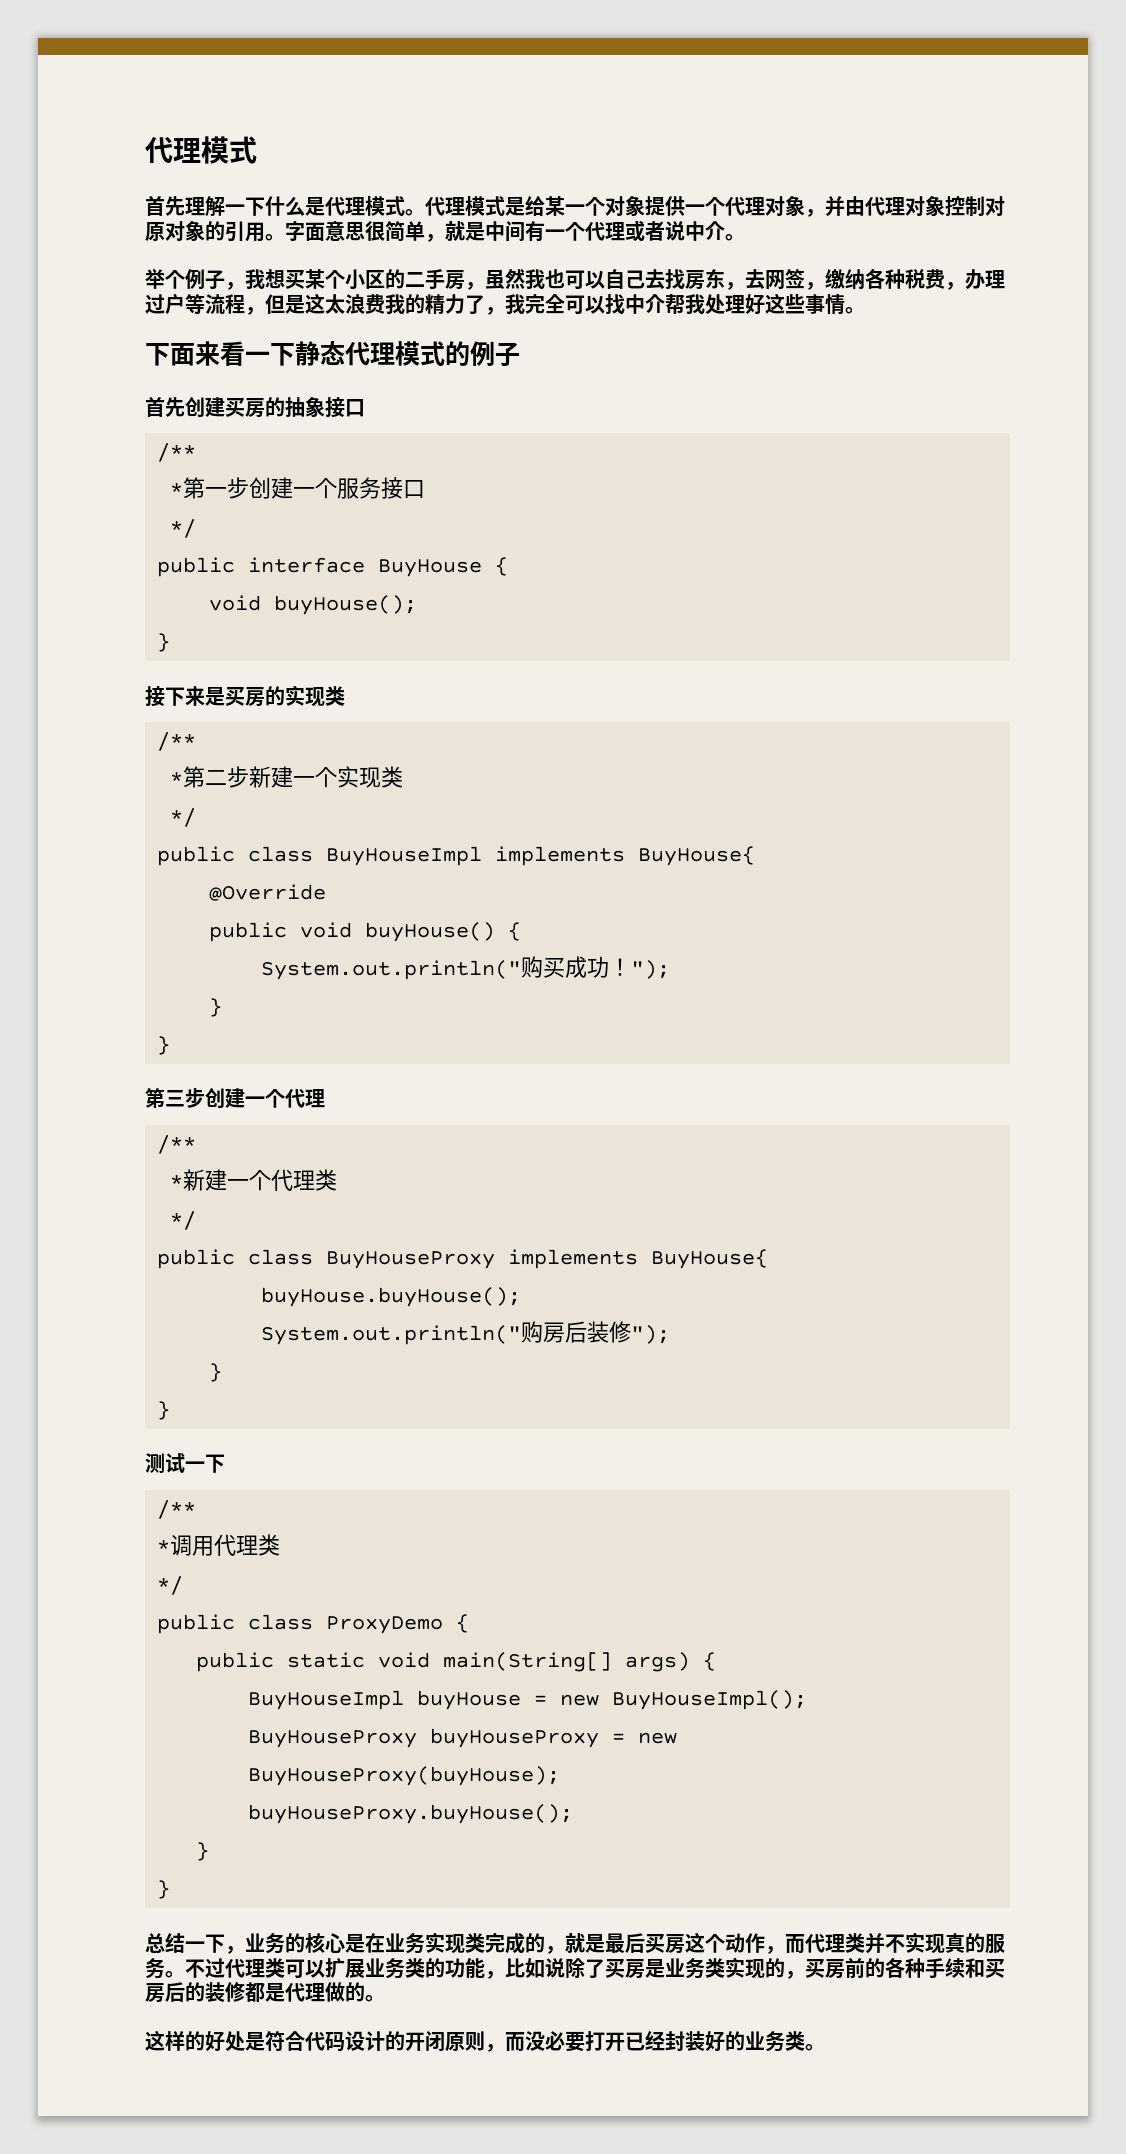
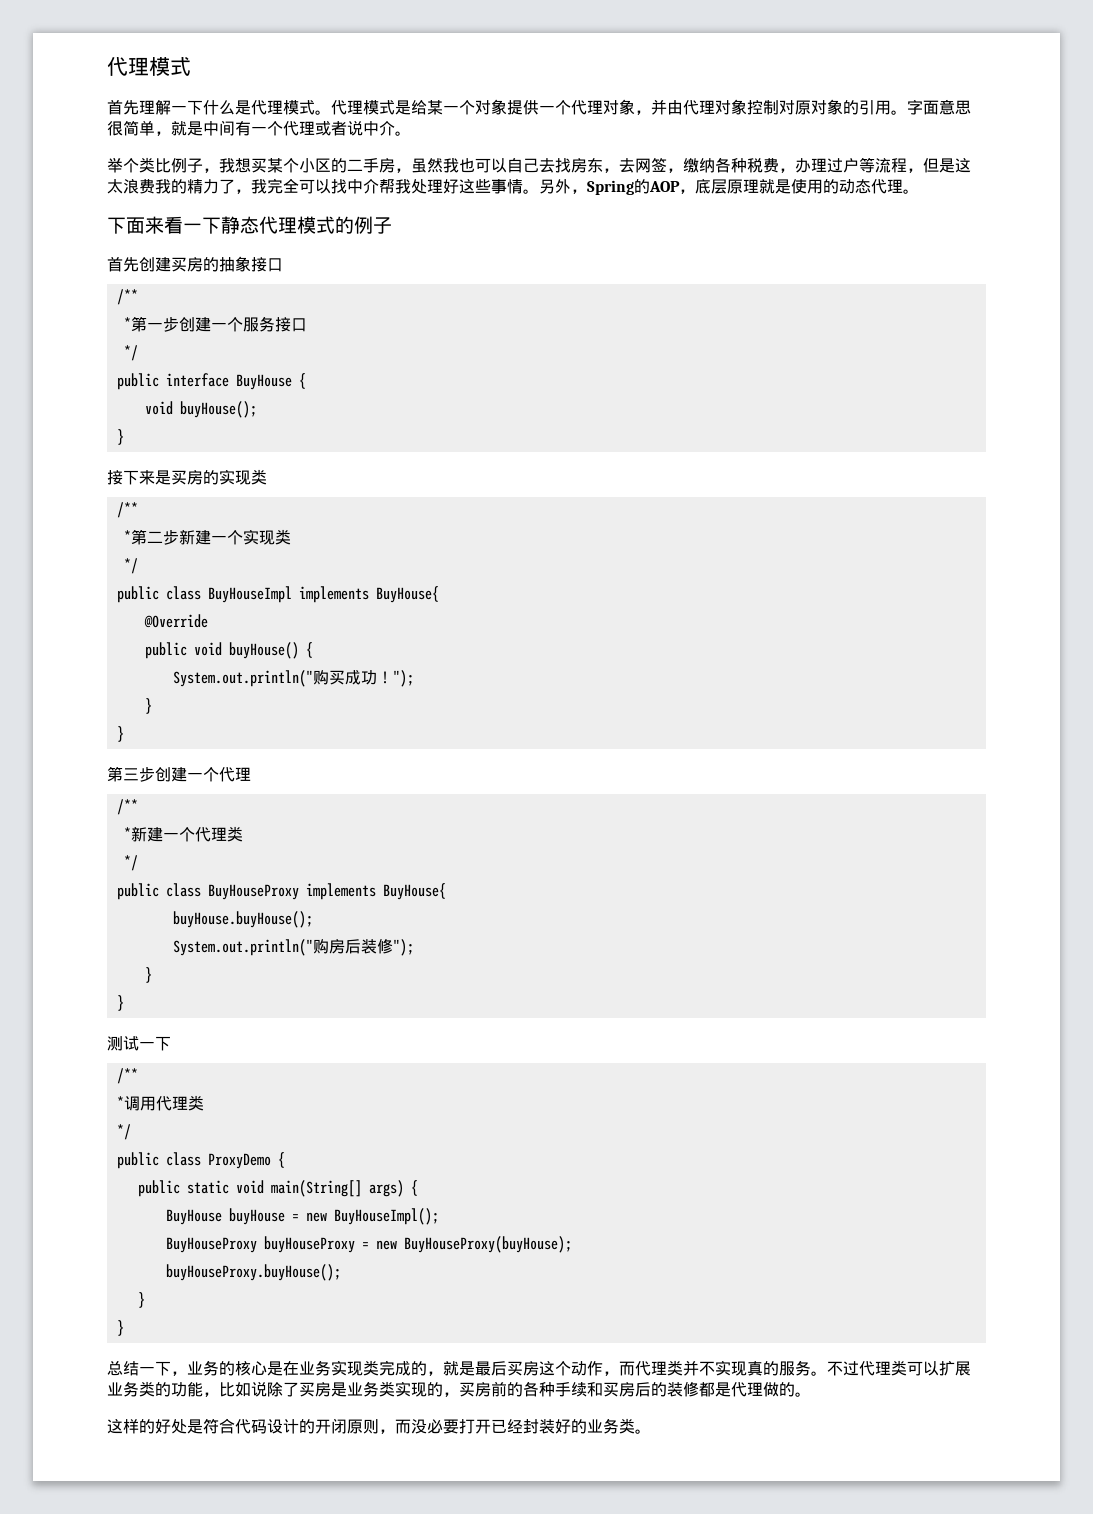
(185, 279) none -> [139,157,171,173] 类比
(865, 310) none -> [539,179,919,195] 另外，Spring的AOP，底层原理就是使用的动态代理。
[248,1690,404,1710] BuyHouseImpl -> [165,1209,222,1225] BuyHouse

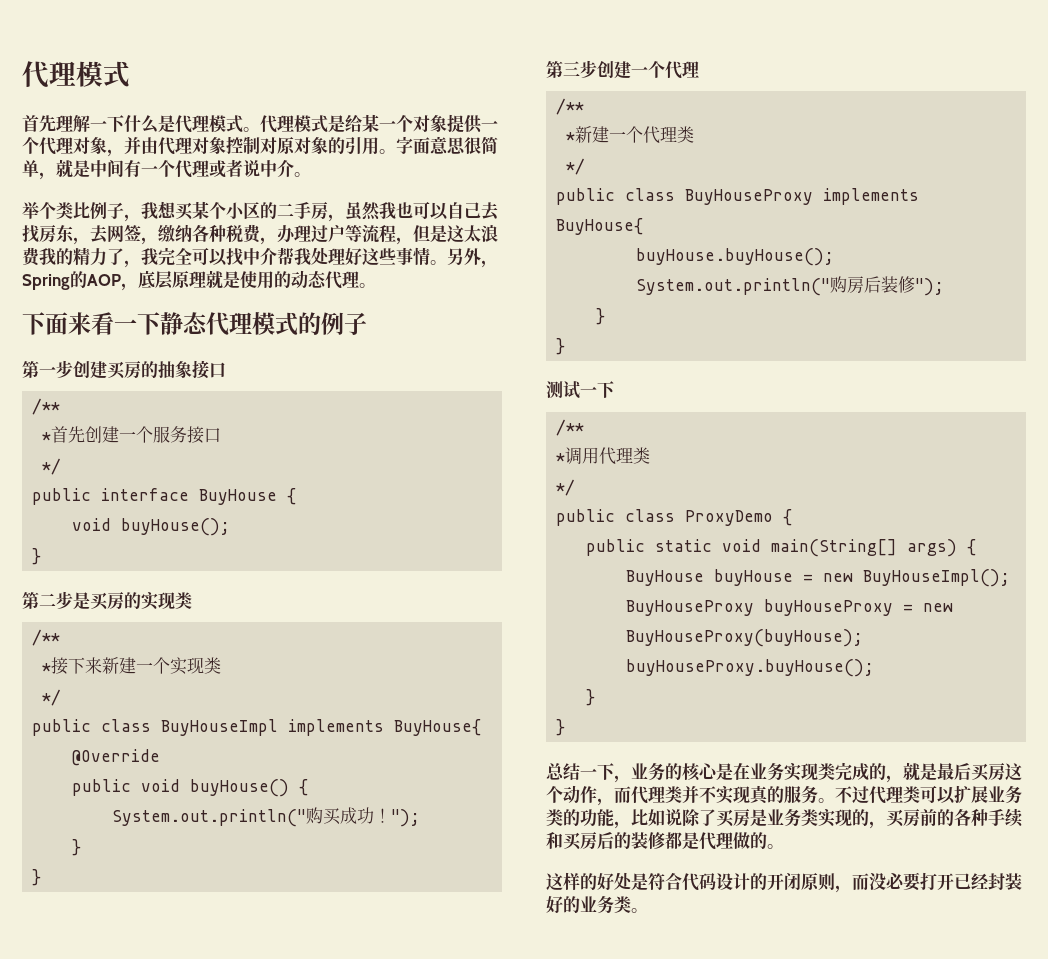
[107,257,139,272] 首先 -> [22,360,73,378] 第一步
[130,316,179,332] 第一步 -> [51,426,86,443] 首先
[107,470,155,485] 接下来 -> [22,591,73,609] 第二步
[130,529,179,545] 第二步 -> [51,657,103,675] 接下来

